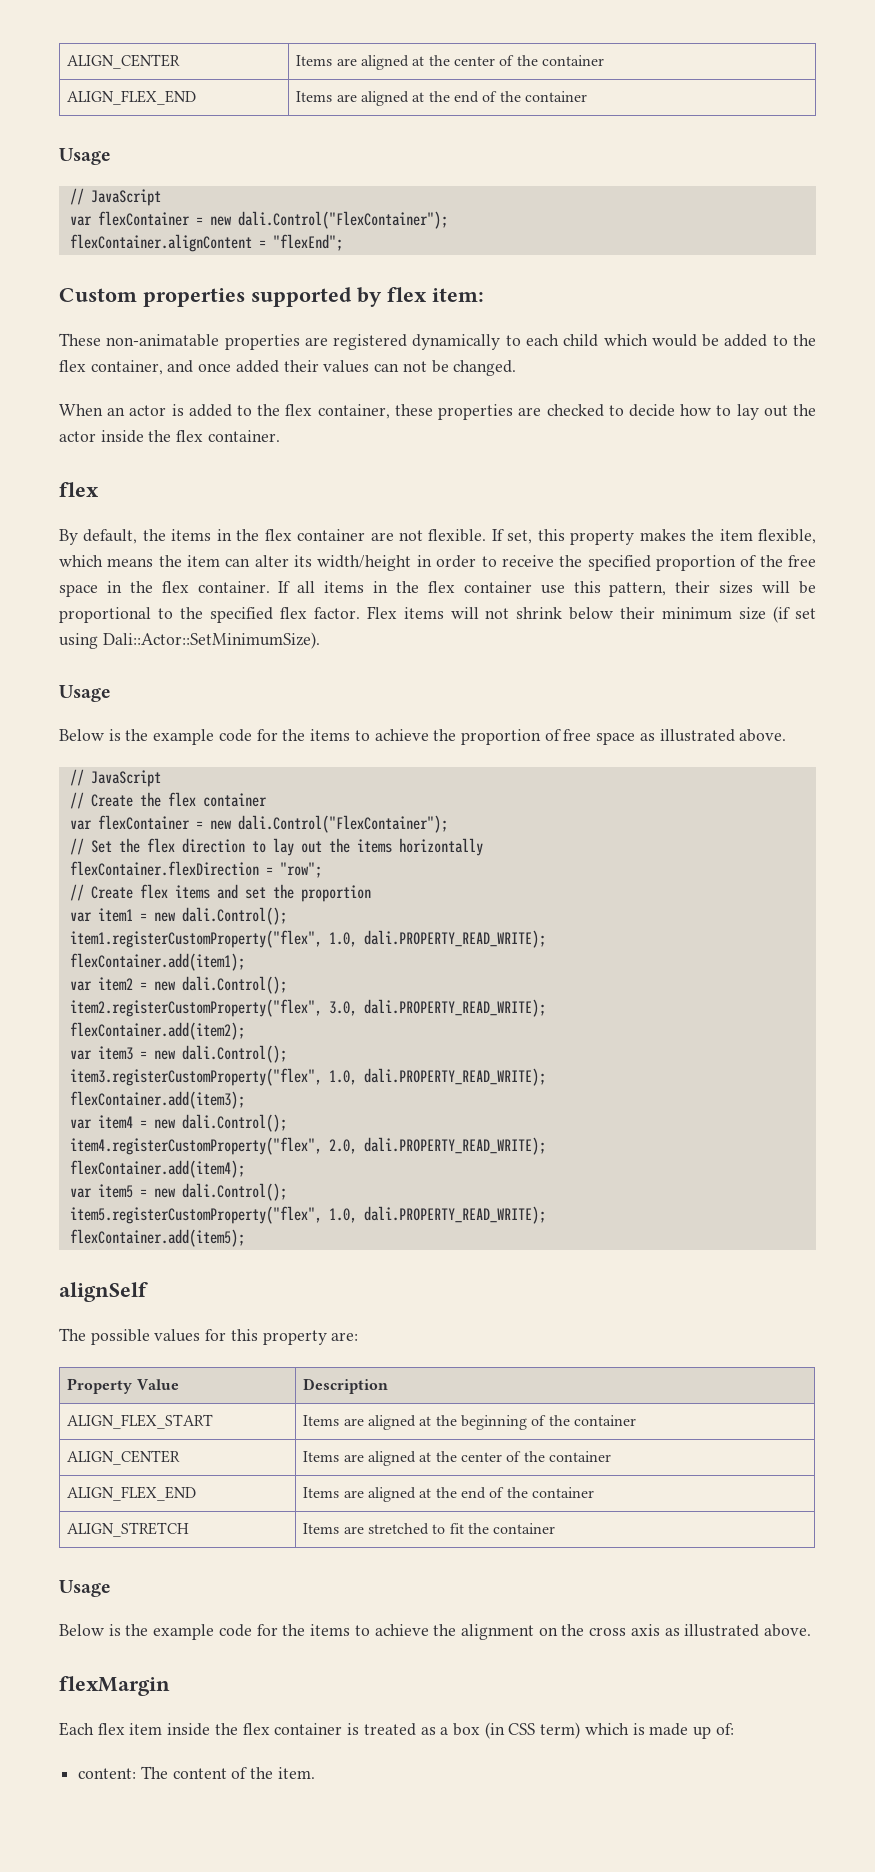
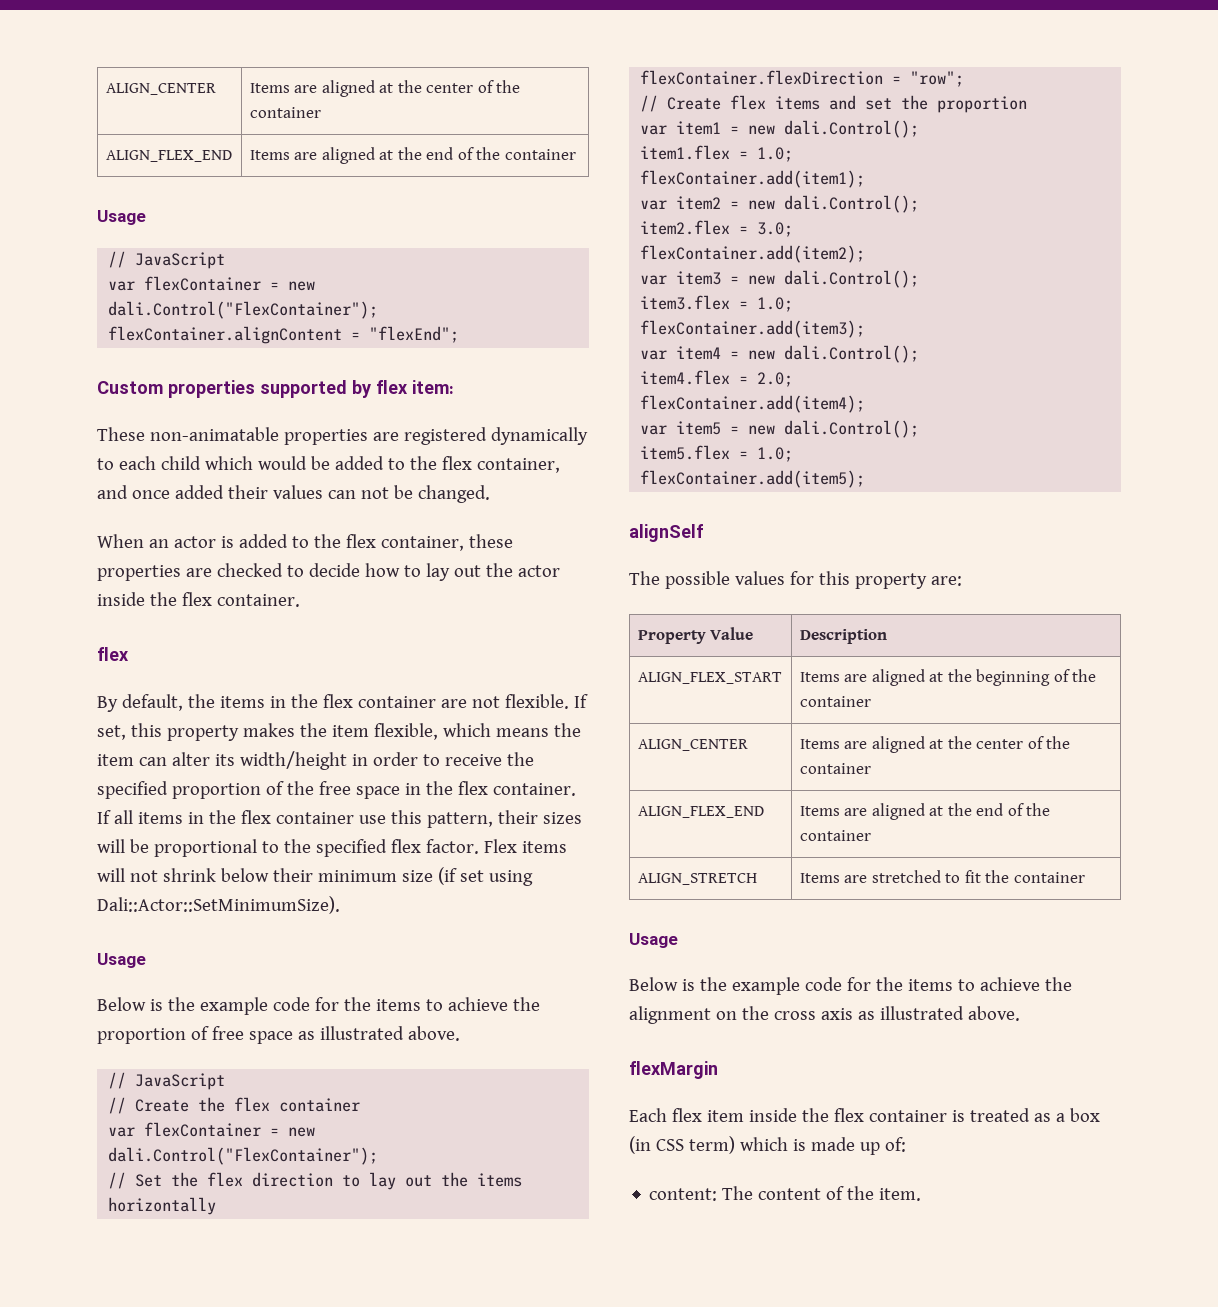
[69,930,546,948] item1.registerCustomProperty("flex", 1.0, dali.PROPERTY_READ_WRITE); -> [640,145,794,162] item1.flex = 1.0;
[69,999,546,1017] item2.registerCustomProperty("flex", 3.0, dali.PROPERTY_READ_WRITE); -> [640,220,794,237] item2.flex = 3.0;
[69,1068,546,1086] item3.registerCustomProperty("flex", 1.0, dali.PROPERTY_READ_WRITE); -> [640,295,794,312] item3.flex = 1.0;
[69,1137,546,1155] item4.registerCustomProperty("flex", 2.0, dali.PROPERTY_READ_WRITE); -> [640,370,794,387] item4.flex = 2.0;
[69,1206,546,1224] item5.registerCustomProperty("flex", 1.0, dali.PROPERTY_READ_WRITE); -> [640,445,794,462] item5.flex = 1.0;

